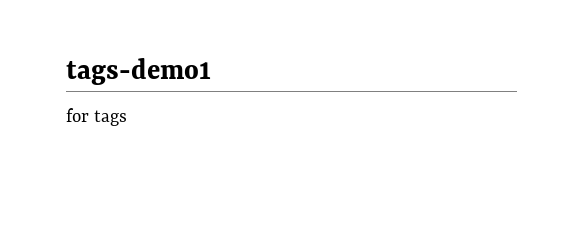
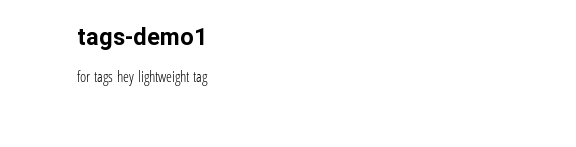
(128, 118) none -> [117,70,209,86] hey lightweight tag

